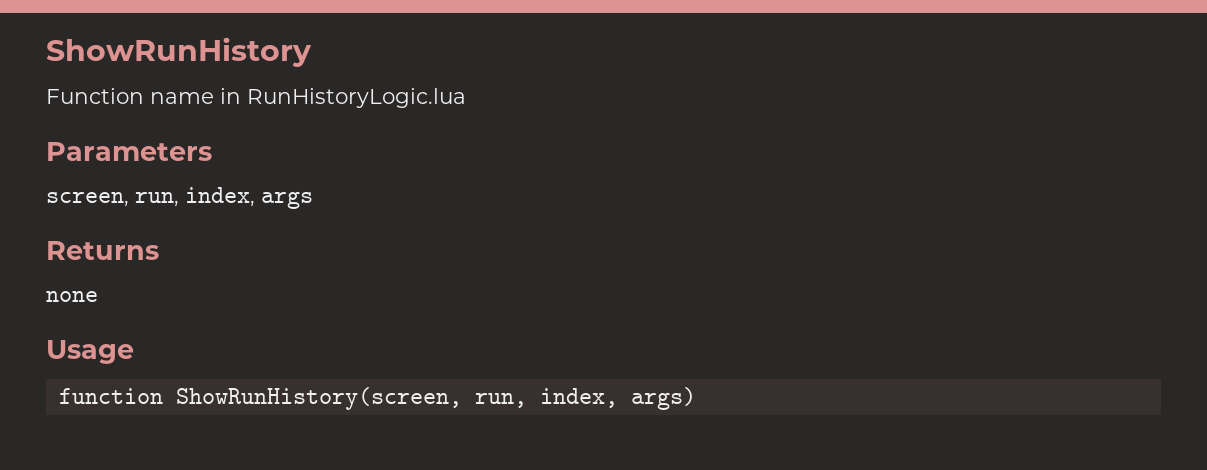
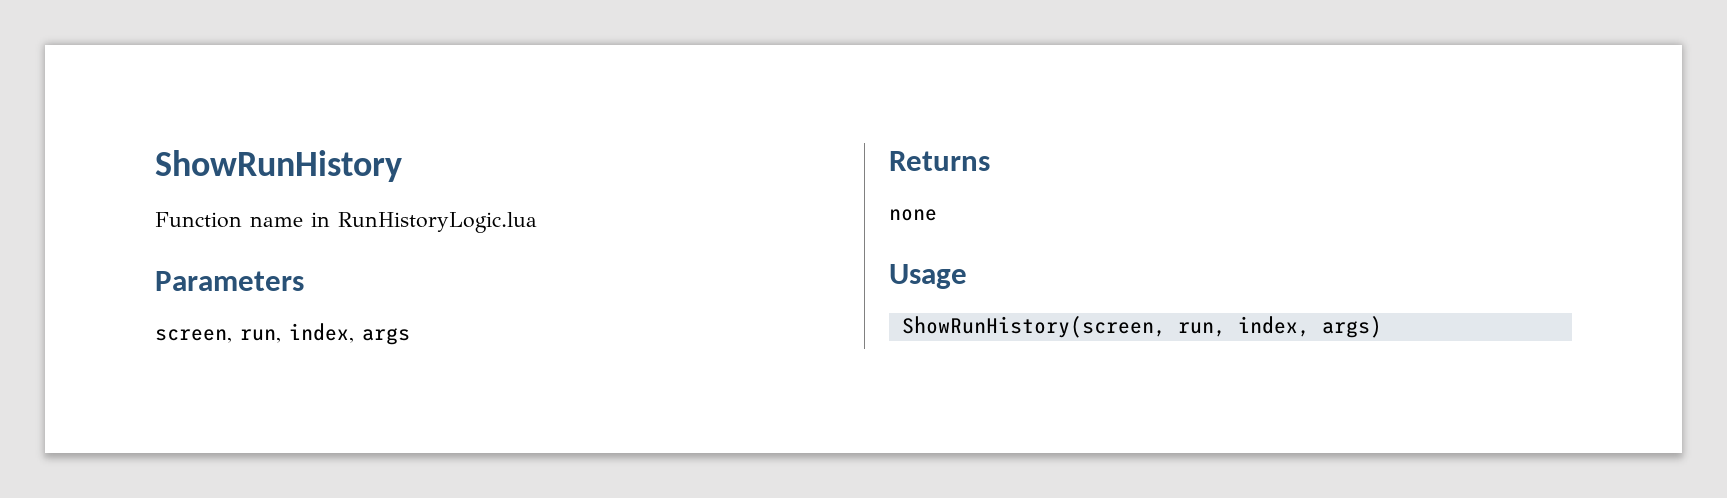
[58,388,163,404] function -> (967, 276) none

